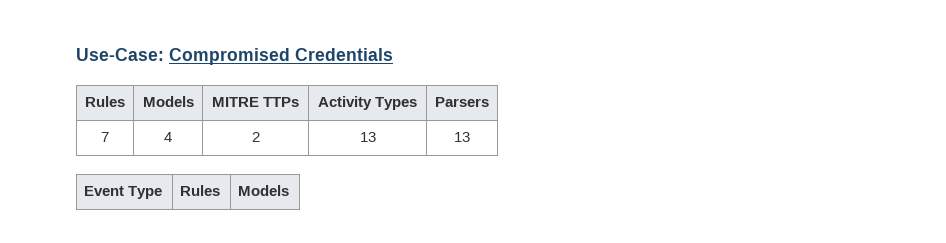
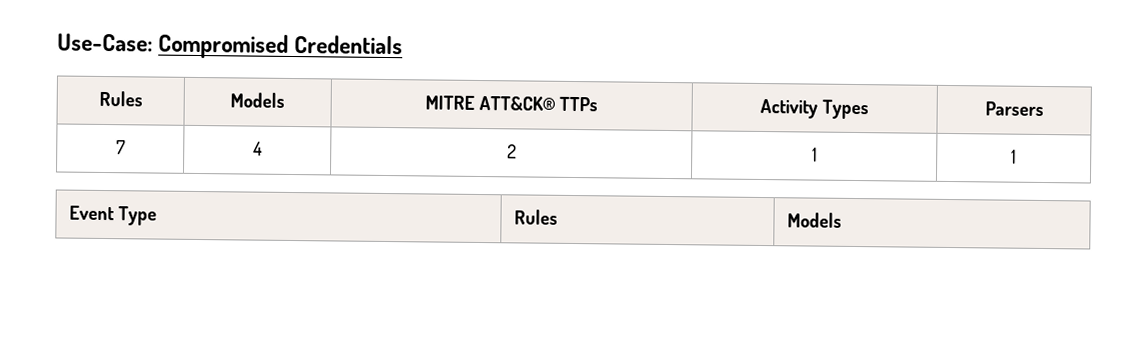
(259, 102) none -> [478,95,556,111] ATT&CK®
[359,132,376,142] [454,132,470,142] 13 | 13 -> [811,147,818,162] [1010,149,1017,164] 1 | 1

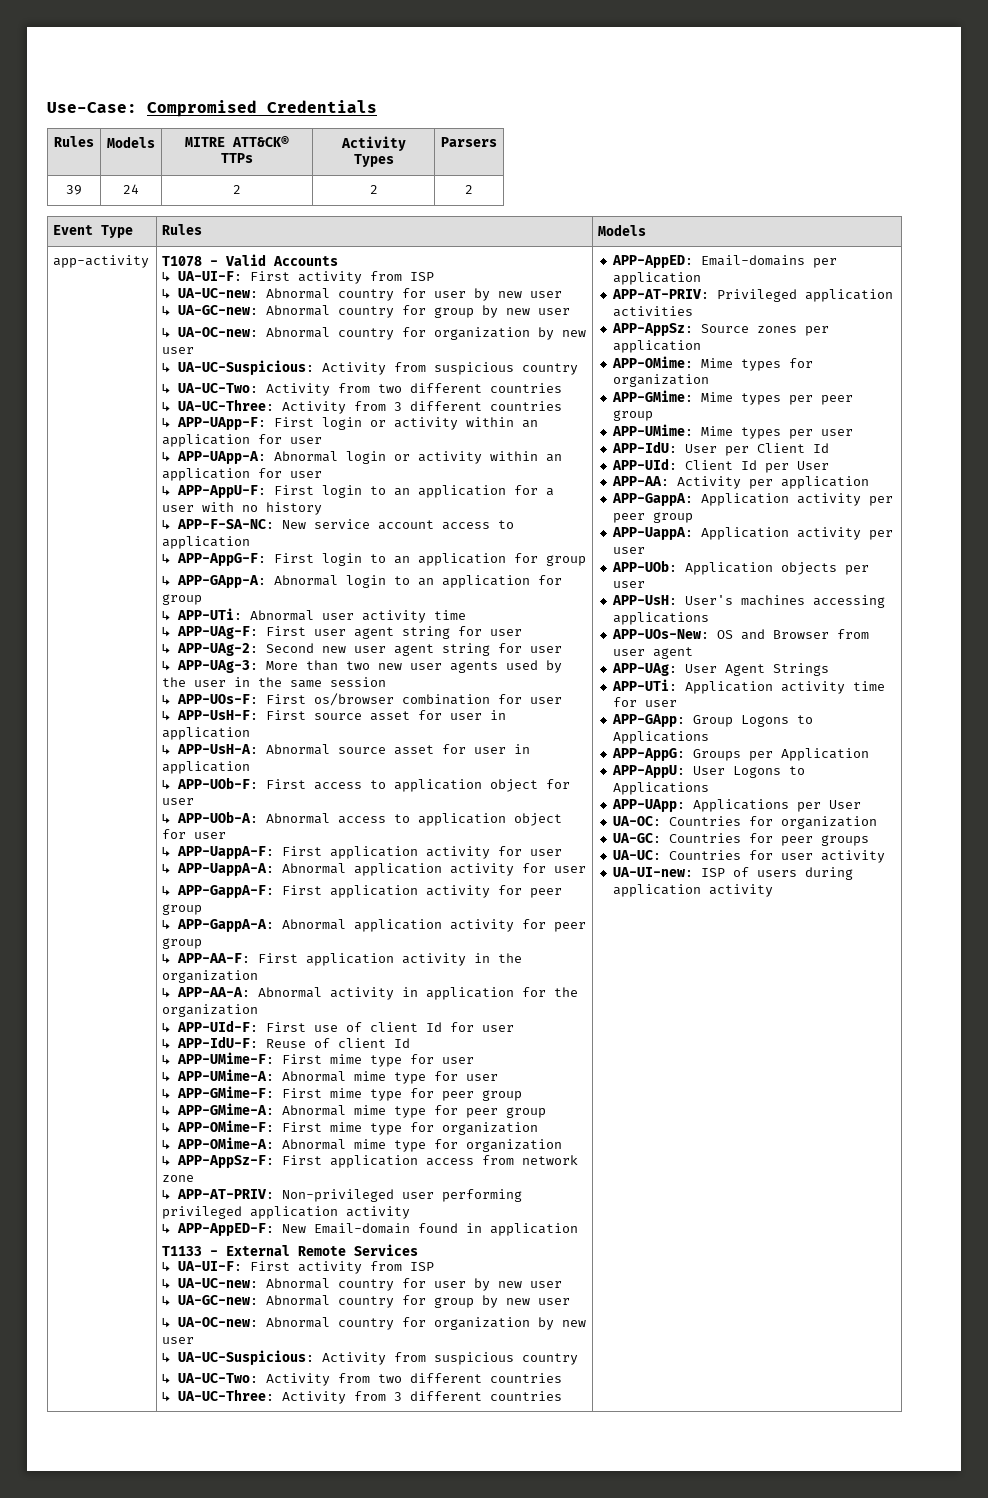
[115,140,126,155] [252,141,263,156] [506,144,517,159] [811,147,818,162] [1010,149,1017,164] 7 | 4 | 2 | 1 | 1 -> [66,185,82,195] [123,184,139,194] [233,185,241,194] [369,185,378,194] [465,185,473,194] 39 | 24 | 2 | 2 | 2
(843, 220) none -> [53,255,150,268] [162,254,339,267] [162,271,435,284] [162,288,563,301] [162,305,571,318] [162,327,587,340] [162,347,195,354] [162,360,579,375] [162,383,563,396] [162,399,563,414] [162,417,539,430] [162,434,323,447] [162,451,563,464] [162,468,323,481] [162,485,555,498] [162,502,323,515] [162,519,515,530] [162,536,251,549] [162,553,587,566] [162,575,563,588] [162,594,203,605] [162,608,467,623] [162,626,523,639] [162,643,563,656] [162,660,563,673] [162,677,387,688] [162,693,563,706] [162,710,507,721] [162,727,251,740] [162,744,531,755] [162,761,251,774] [162,777,571,792] [162,798,195,805] [162,811,563,826] [162,829,227,839] [162,846,563,859] [162,863,587,876] [162,885,563,898] [162,904,203,915] [162,919,587,932] [162,938,203,949] [162,953,523,966] [162,970,259,983] [162,987,579,1000] [162,1004,259,1017] [162,1020,515,1033] [162,1036,411,1049] [162,1052,475,1067] [162,1069,499,1084] [162,1086,523,1101] [162,1103,547,1118] [162,1120,539,1135] [162,1137,563,1152] [162,1155,579,1168] [162,1175,195,1182] [162,1189,523,1202] [162,1206,411,1219] [162,1223,579,1236] [162,1244,419,1256] [162,1261,435,1274] [162,1278,563,1291] [162,1295,571,1308] [162,1317,587,1330] [162,1337,195,1344] [162,1350,579,1365] [162,1373,563,1386] [162,1389,563,1404] [611,255,837,268] [612,272,701,285] [611,289,893,302] [612,306,693,317] [611,323,829,336] [612,340,701,353] [611,356,813,371] [612,374,709,387] [611,390,853,405] [612,410,653,421] [611,424,853,439] [611,441,829,456] [611,458,829,473] [611,476,869,489] [611,493,893,506] [612,512,693,523] [611,527,893,540] [612,547,645,554] [611,560,869,575] [612,581,645,588] [611,595,885,608] [612,612,709,625] [611,629,869,640] [612,647,693,659] [611,663,829,676] [611,679,885,694] [612,697,677,707] [611,714,813,727] [612,731,709,744] [611,748,869,761] [611,765,805,778] [612,782,709,795] [611,799,861,812] [612,816,877,829] [612,833,869,846] [612,850,885,863] [612,867,853,880] [612,884,773,897] // app-activity | T1078 - Valid Accounts // ↳ UA-UI-F: First activity from ISP // ↳ UA-UC-new: Abnormal country for user by new user // ↳ UA-GC-new: Abnormal country for group by new user // ↳ UA-OC-new: Abnormal country for organization by new user // ↳ UA-UC-Suspicious: Activity from suspicious country // ↳ UA-UC-Two: Activity from two different countries // ↳ UA-UC-Three: Activity from 3 different countries // ↳ APP-UApp-F: First login or activity within an application for user // ↳ APP-UApp-A: Abnormal login or activity within an application for user // ↳ APP-AppU-F: First login to an application for a user with no history // ↳ APP-F-SA-NC: New service account access to application // ↳ APP-AppG-F: First login to an application for group // ↳ APP-GApp-A: Abnormal login to an application for group // ↳ APP-UTi: Abnormal user activity time // ↳ APP-UAg-F: First user agent string for user // ↳ APP-UAg-2: Second new user agent string for user // ↳ APP-UAg-3: More than two new user agents used by the user in the same session // ↳ APP-UOs-F: First os/browser combination for user // ↳ APP-UsH-F: First source asset for user in application // ↳ APP-UsH-A: Abnormal source asset for user in application // ↳ APP-UOb-F: First access to application object for user // ↳ APP-UOb-A: Abnormal access to application object for user // ↳ APP-UappA-F: First application activity for user // ↳ APP-UappA-A: Abnormal application activity for user // ↳ APP-GappA-F: First application activity for peer group // ↳ APP-GappA-A: Abnormal application activity for peer group // ↳ APP-AA-F: First application activity in the organization // ↳ APP-AA-A: Abnormal activity in application for the organization // ↳ APP-UId-F: First use of client Id for user // ↳ APP-IdU-F: Reuse of client Id // ↳ APP-UMime-F: First mime type for user // ↳ APP-UMime-A: Abnormal mime type for user // ↳ APP-GMime-F: First mime type for peer group // ↳ APP-GMime-A: Abnormal mime type for peer group // ↳ APP-OMime-F: First mime type for organization // ↳ APP-OMime-A: Abnormal mime type for organization // ↳ APP-AppSz-F: First application access from network zone // ↳ APP-AT-PRIV: Non-privileged user performing privileged application activity // ↳ APP-AppED-F: New Email-domain found in application // T1133 - External Remote Services // ↳ UA-UI-F: First activity from ISP // ↳ UA-UC-new: Abnormal country for user by new user // ↳ UA-GC-new: Abnormal country for group by new user // ↳ UA-OC-new: Abnormal country for organization by new user // ↳ UA-UC-Suspicious: Activity from suspicious country // ↳ UA-UC-Two: Activity from two different countries // ↳ UA-UC-Three: Activity from 3 different countries | APP-AppED: Email-domains per application // APP-AT-PRIV: Privileged application activities // APP-AppSz: Source zones per application // APP-OMime: Mime types for organization // APP-GMime: Mime types per peer group // APP-UMime: Mime types per user // APP-IdU: User per Client Id // APP-UId: Client Id per User // APP-AA: Activity per application // APP-GappA: Application activity per peer group // APP-UappA: Application activity per user // APP-UOb: Application objects per user // APP-UsH: User's machines accessing applications // APP-UOs-New: OS and Browser from user agent // APP-UAg: User Agent Strings // APP-UTi: Application activity time for user // APP-GApp: Group Logons to Applications // APP-AppG: Groups per Application // APP-AppU: User Logons to Applications // APP-UApp: Applications per User // UA-OC: Countries for organization // UA-GC: Countries for peer groups // UA-UC: Countries for user activity // UA-UI-new: ISP of users during application activity

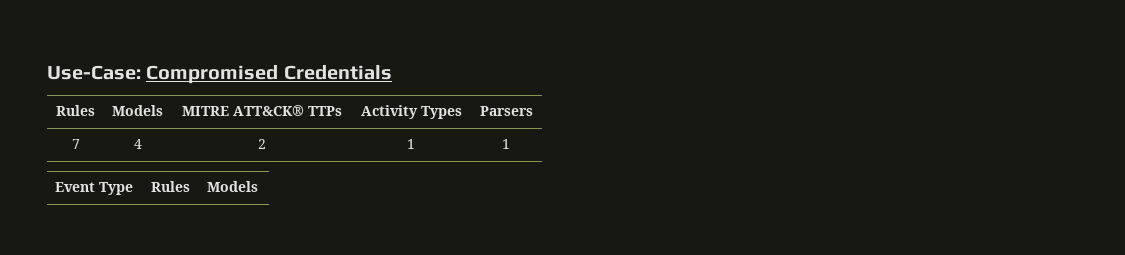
[66,185,82,195] [123,184,139,194] [233,185,241,194] [369,185,378,194] [465,185,473,194] 39 | 24 | 2 | 2 | 2 -> [71,139,80,149] [133,139,142,149] [257,139,266,149] [407,139,415,149] [502,139,510,149] 7 | 4 | 2 | 1 | 1
[53,255,150,268] [162,254,339,267] [162,271,435,284] [162,288,563,301] [162,305,571,318] [162,327,587,340] [162,347,195,354] [162,360,579,375] [162,383,563,396] [162,399,563,414] [162,417,539,430] [162,434,323,447] [162,451,563,464] [162,468,323,481] [162,485,555,498] [162,502,323,515] [162,519,515,530] [162,536,251,549] [162,553,587,566] [162,575,563,588] [162,594,203,605] [162,608,467,623] [162,626,523,639] [162,643,563,656] [162,660,563,673] [162,677,387,688] [162,693,563,706] [162,710,507,721] [162,727,251,740] [162,744,531,755] [162,761,251,774] [162,777,571,792] [162,798,195,805] [162,811,563,826] [162,829,227,839] [162,846,563,859] [162,863,587,876] [162,885,563,898] [162,904,203,915] [162,919,587,932] [162,938,203,949] [162,953,523,966] [162,970,259,983] [162,987,579,1000] [162,1004,259,1017] [162,1020,515,1033] [162,1036,411,1049] [162,1052,475,1067] [162,1069,499,1084] [162,1086,523,1101] [162,1103,547,1118] [162,1120,539,1135] [162,1137,563,1152] [162,1155,579,1168] [162,1175,195,1182] [162,1189,523,1202] [162,1206,411,1219] [162,1223,579,1236] [162,1244,419,1256] [162,1261,435,1274] [162,1278,563,1291] [162,1295,571,1308] [162,1317,587,1330] [162,1337,195,1344] [162,1350,579,1365] [162,1373,563,1386] [162,1389,563,1404] [611,255,837,268] [612,272,701,285] [611,289,893,302] [612,306,693,317] [611,323,829,336] [612,340,701,353] [611,356,813,371] [612,374,709,387] [611,390,853,405] [612,410,653,421] [611,424,853,439] [611,441,829,456] [611,458,829,473] [611,476,869,489] [611,493,893,506] [612,512,693,523] [611,527,893,540] [612,547,645,554] [611,560,869,575] [612,581,645,588] [611,595,885,608] [612,612,709,625] [611,629,869,640] [612,647,693,659] [611,663,829,676] [611,679,885,694] [612,697,677,707] [611,714,813,727] [612,731,709,744] [611,748,869,761] [611,765,805,778] [612,782,709,795] [611,799,861,812] [612,816,877,829] [612,833,869,846] [612,850,885,863] [612,867,853,880] [612,884,773,897] // app-activity | T1078 - Valid Accounts // ↳ UA-UI-F: First activity from ISP // ↳ UA-UC-new: Abnormal country for user by new user // ↳ UA-GC-new: Abnormal country for group by new user // ↳ UA-OC-new: Abnormal country for organization by new user // ↳ UA-UC-Suspicious: Activity from suspicious country // ↳ UA-UC-Two: Activity from two different countries // ↳ UA-UC-Three: Activity from 3 different countries // ↳ APP-UApp-F: First login or activity within an application for user // ↳ APP-UApp-A: Abnormal login or activity within an application for user // ↳ APP-AppU-F: First login to an application for a user with no history // ↳ APP-F-SA-NC: New service account access to application // ↳ APP-AppG-F: First login to an application for group // ↳ APP-GApp-A: Abnormal login to an application for group // ↳ APP-UTi: Abnormal user activity time // ↳ APP-UAg-F: First user agent string for user // ↳ APP-UAg-2: Second new user agent string for user // ↳ APP-UAg-3: More than two new user agents used by the user in the same session // ↳ APP-UOs-F: First os/browser combination for user // ↳ APP-UsH-F: First source asset for user in application // ↳ APP-UsH-A: Abnormal source asset for user in application // ↳ APP-UOb-F: First access to application object for user // ↳ APP-UOb-A: Abnormal access to application object for user // ↳ APP-UappA-F: First application activity for user // ↳ APP-UappA-A: Abnormal application activity for user // ↳ APP-GappA-F: First application activity for peer group // ↳ APP-GappA-A: Abnormal application activity for peer group // ↳ APP-AA-F: First application activity in the organization // ↳ APP-AA-A: Abnormal activity in application for the organization // ↳ APP-UId-F: First use of client Id for user // ↳ APP-IdU-F: Reuse of client Id // ↳ APP-UMime-F: First mime type for user // ↳ APP-UMime-A: Abnormal mime type for user // ↳ APP-GMime-F: First mime type for peer group // ↳ APP-GMime-A: Abnormal mime type for peer group // ↳ APP-OMime-F: First mime type for organization // ↳ APP-OMime-A: Abnormal mime type for organization // ↳ APP-AppSz-F: First application access from network zone // ↳ APP-AT-PRIV: Non-privileged user performing privileged application activity // ↳ APP-AppED-F: New Email-domain found in application // T1133 - External Remote Services // ↳ UA-UI-F: First activity from ISP // ↳ UA-UC-new: Abnormal country for user by new user // ↳ UA-GC-new: Abnormal country for group by new user // ↳ UA-OC-new: Abnormal country for organization by new user // ↳ UA-UC-Suspicious: Activity from suspicious country // ↳ UA-UC-Two: Activity from two different countries // ↳ UA-UC-Three: Activity from 3 different countries | APP-AppED: Email-domains per application // APP-AT-PRIV: Privileged application activities // APP-AppSz: Source zones per application // APP-OMime: Mime types for organization // APP-GMime: Mime types per peer group // APP-UMime: Mime types per user // APP-IdU: User per Client Id // APP-UId: Client Id per User // APP-AA: Activity per application // APP-GappA: Application activity per peer group // APP-UappA: Application activity per user // APP-UOb: Application objects per user // APP-UsH: User's machines accessing applications // APP-UOs-New: OS and Browser from user agent // APP-UAg: User Agent Strings // APP-UTi: Application activity time for user // APP-GApp: Group Logons to Applications // APP-AppG: Groups per Application // APP-AppU: User Logons to Applications // APP-UApp: Applications per User // UA-OC: Countries for organization // UA-GC: Countries for peer groups // UA-UC: Countries for user activity // UA-UI-new: ISP of users during application activity -> (259, 186) none

